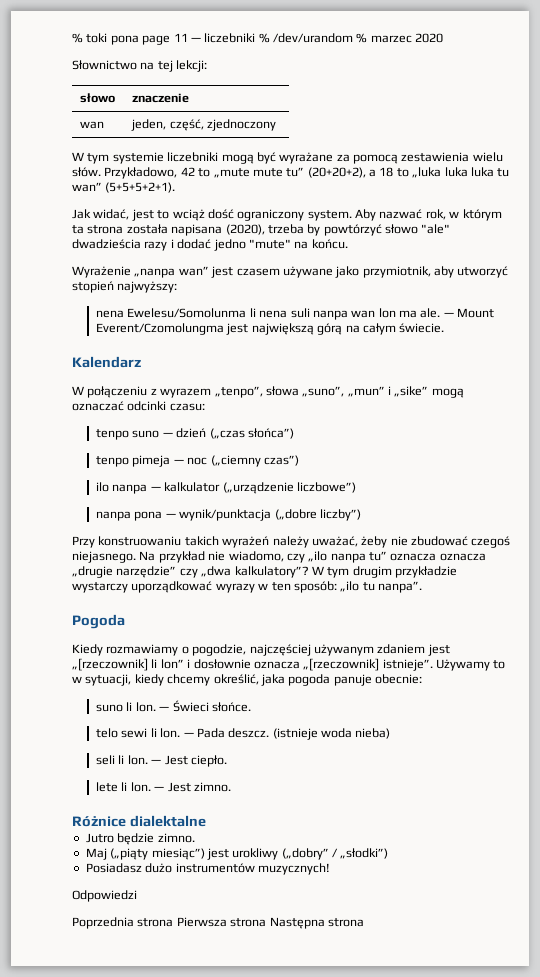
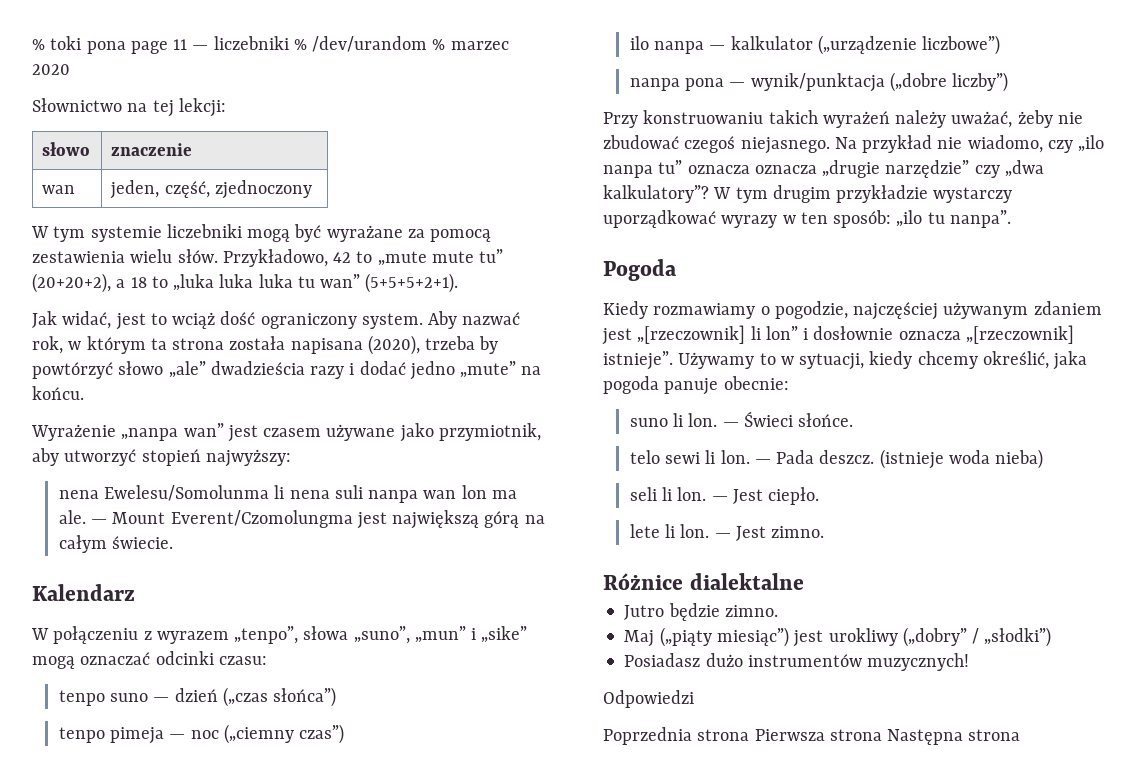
[421,224,451,234] "ale" -> [168,361,206,378] „ale”
[248,239,291,249] "mute" -> [460,361,517,378] „mute”

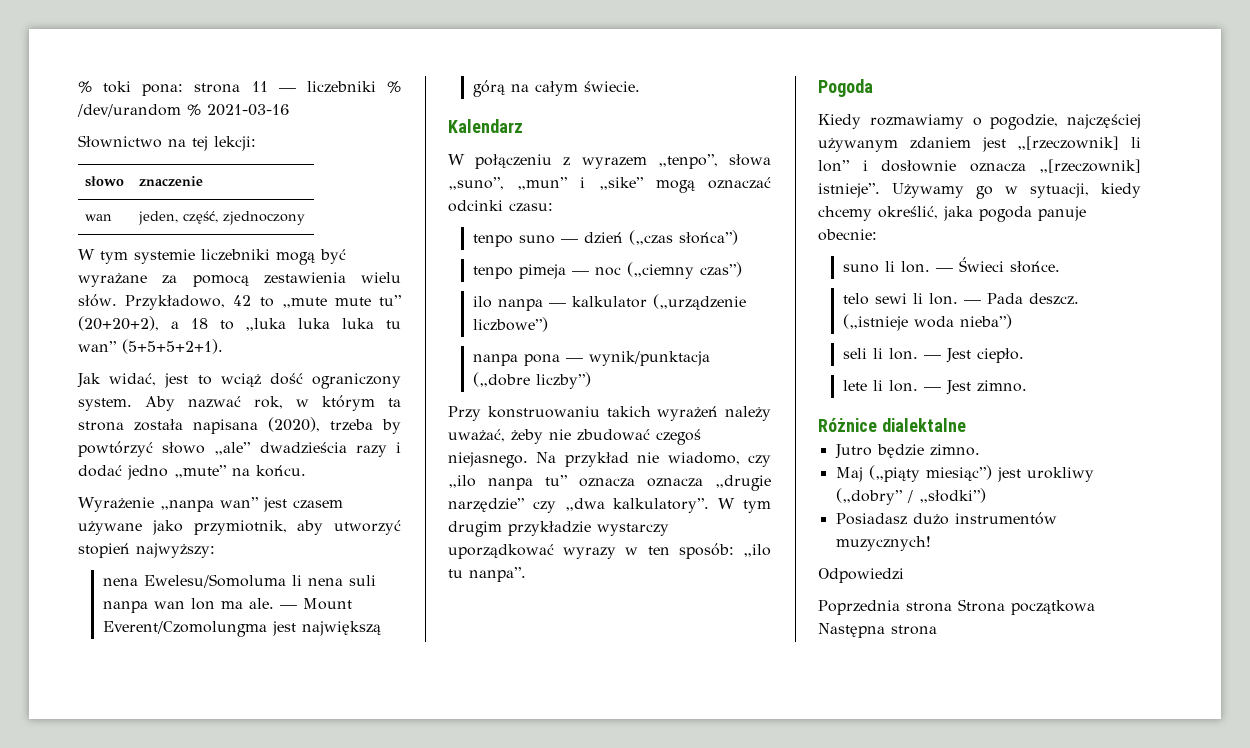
[86,41,168,54] pona page -> [142,83,241,96] pona: strona
[450,41,509,50] [32,64,70,75] marzec 2020 -> [207,104,289,116] 2021-03-16
[104,485,270,501] Ewelesu/Somolunma -> [143,574,286,588] Ewelesu/Somoluma
[603,185,709,203] kalkulatory”? -> [613,498,710,513] kalkulatory”.
[759,353,776,365] to -> [976,186,993,199] go
[879,449,1044,469] (istnieje woda nieba) -> [842,314,1012,331] („istnieje woda nieba”)
[754,729,882,741] Pierwsza strona -> [958,599,1095,615] Strona początkowa

